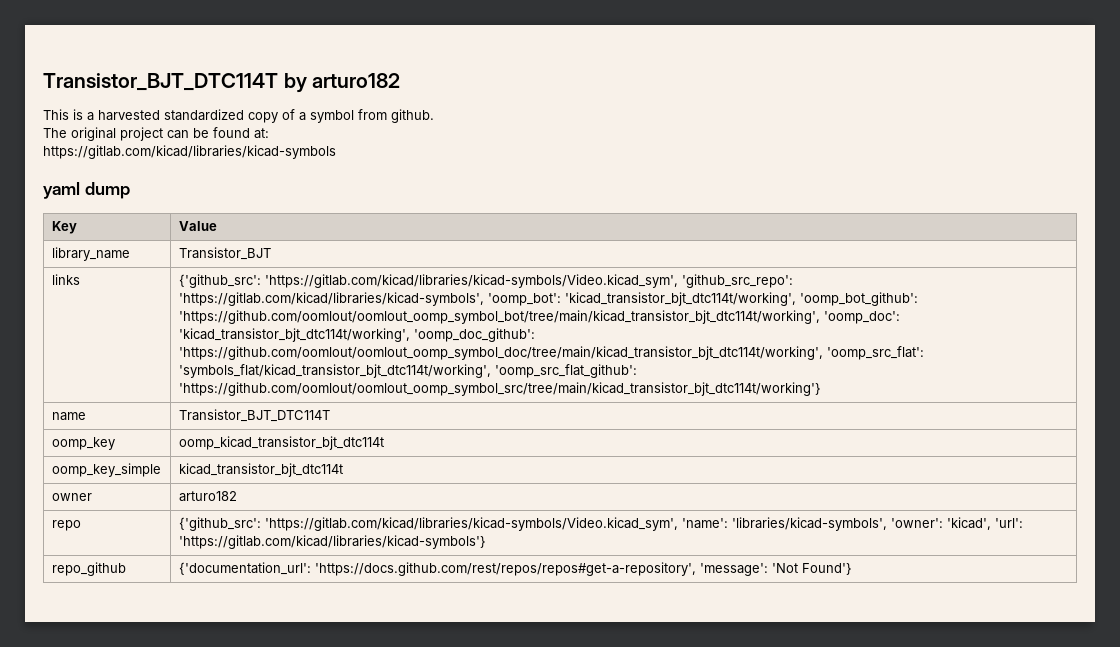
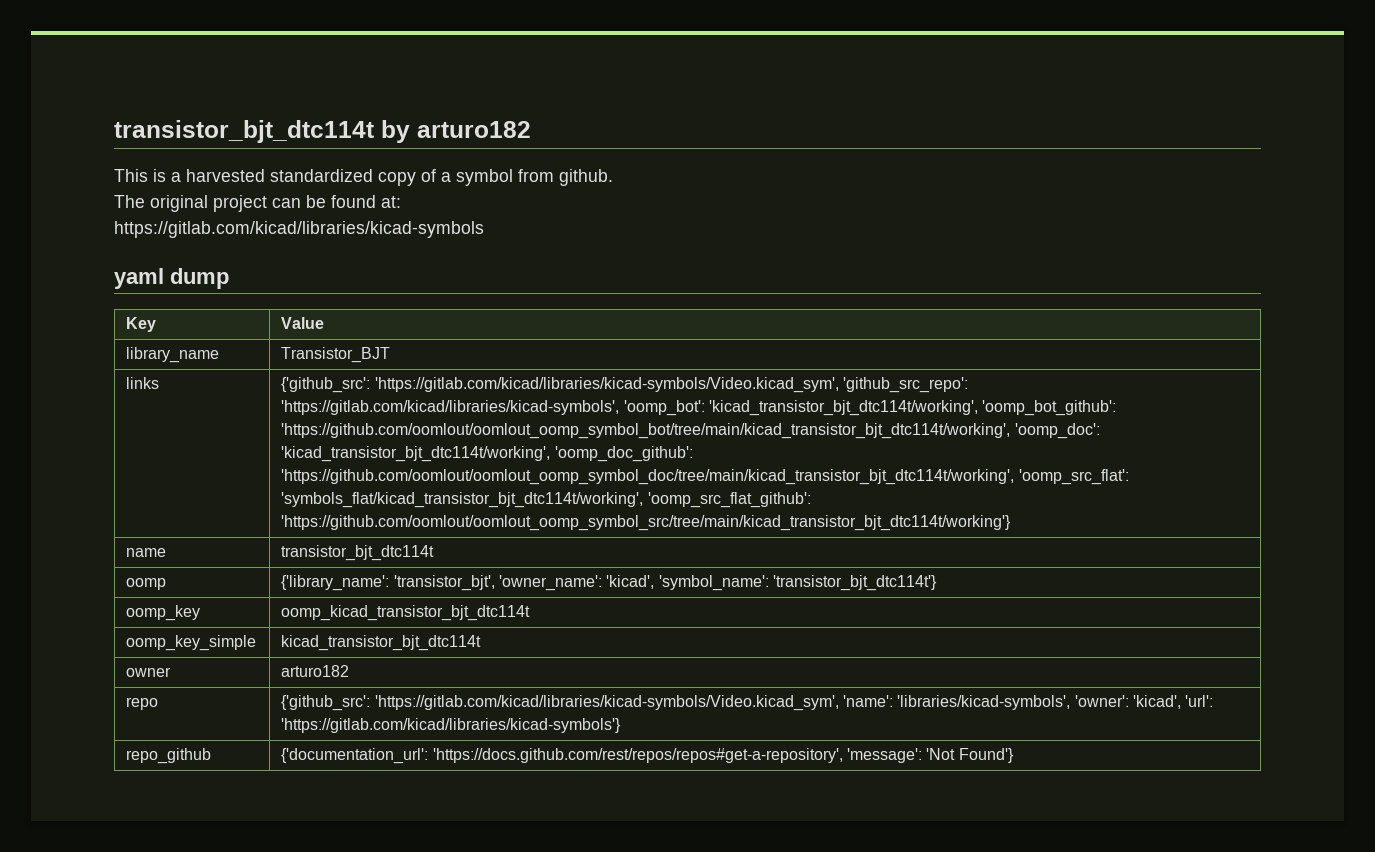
[43,73,278,91] Transistor_BJT_DTC114T -> [114,120,374,143] transistor_bjt_dtc114t
[178,409,330,422] Transistor_BJT_DTC114T -> [281,545,435,561] [126,578,167,590] [281,575,937,591] transistor_bjt_dtc114t // oomp | {'library_name': 'transistor_bjt', 'owner_name': 'kicad', 'symbol_name': 'transistor_bjt_dtc114t'}

